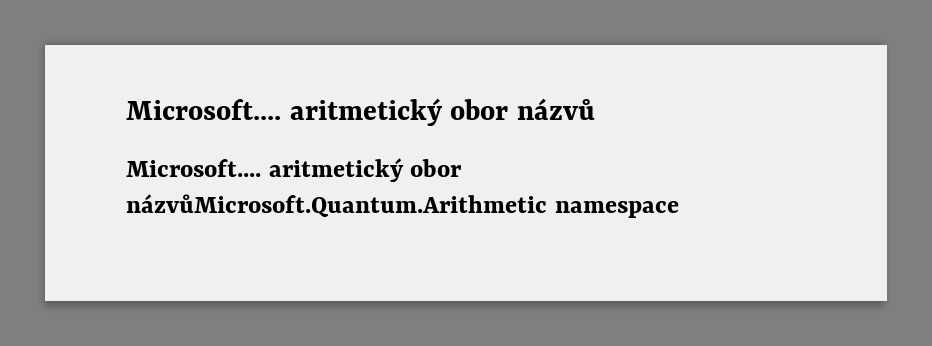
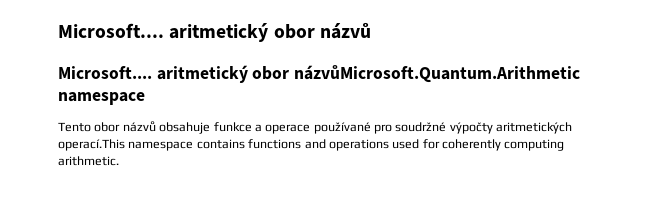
(679, 209) none -> [58,121,573,134] [58,139,565,151] [58,156,119,166] // Tento obor názvů obsahuje funkce a operace používané pro soudržné výpočty aritmetických operací.This namespace contains functions and operations used for coherently computing arithmetic.

